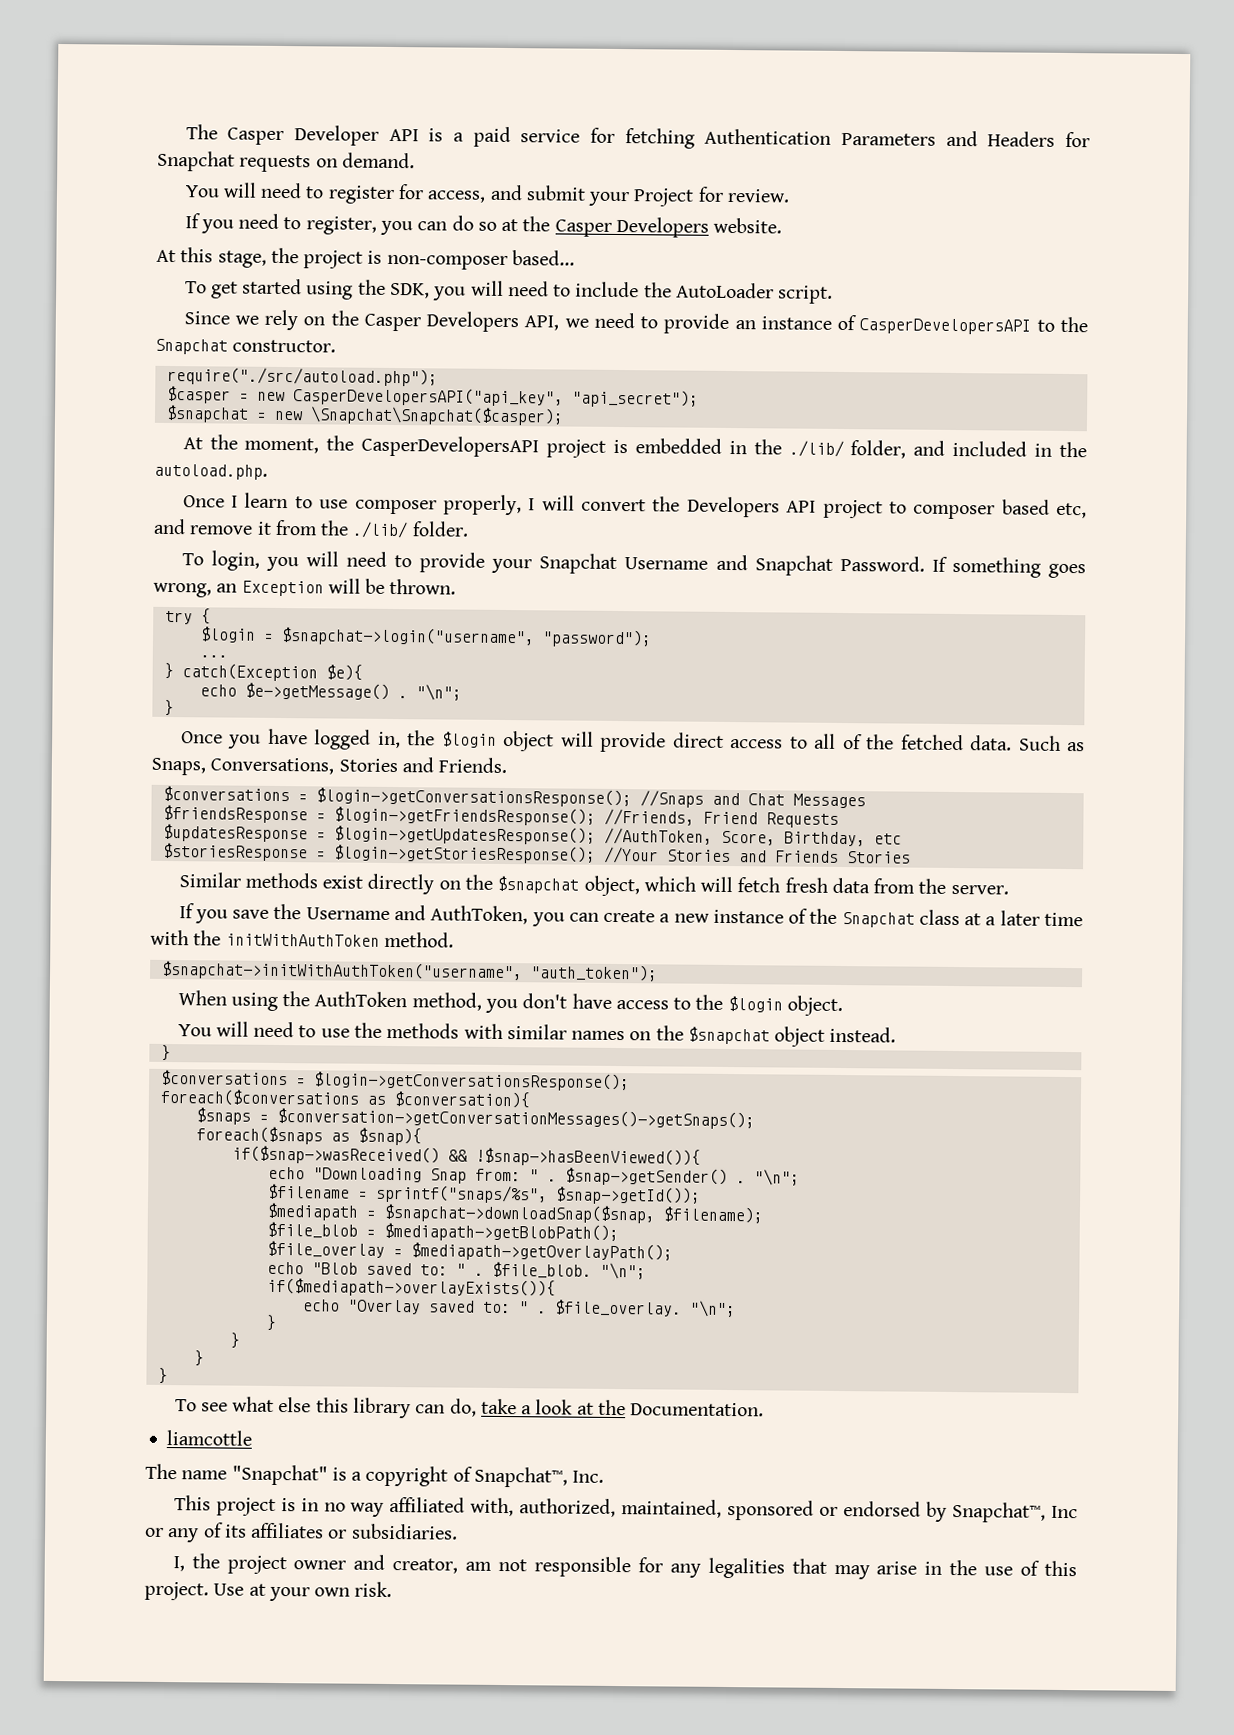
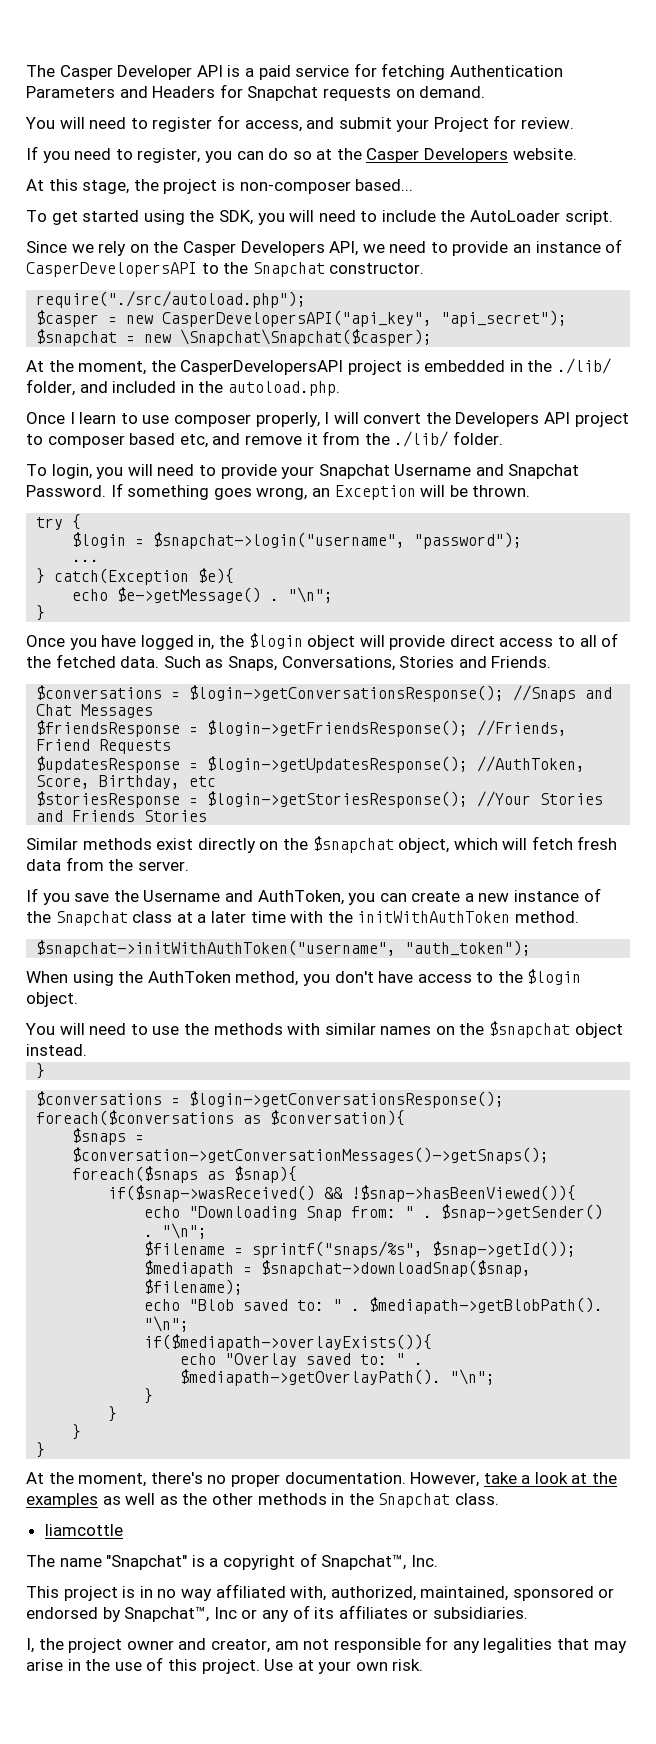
[266,1221,619,1243] [266,1240,673,1262] // $file_blob = $mediapath->getBlobPath(); // $file_overlay = $mediapath->getOverlayPath(); -> (244, 1287) none
[491,1261,592,1279] $file_blob. -> [369,1297,604,1314] $mediapath->getBlobPath().
[554,1299,682,1317] $file_overlay. -> [180,1369,442,1386] $mediapath->getOverlayPath().
[174,1396,477,1419] To see what else this library can do, -> [26,1472,480,1487] At the moment, there's no proper documentation. However,
[630,1402,765,1417] Documentation. -> [26,1493,499,1508] examples as well as the other methods in the Snapchat class.

